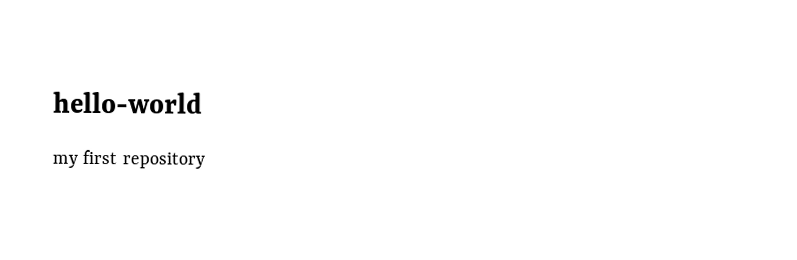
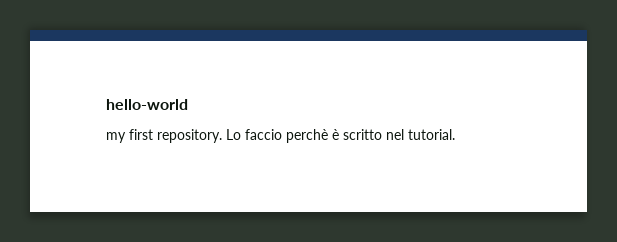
[121,152,205,169] repository -> [157,129,455,143] repository. Lo faccio perchè è scritto nel tutorial.

